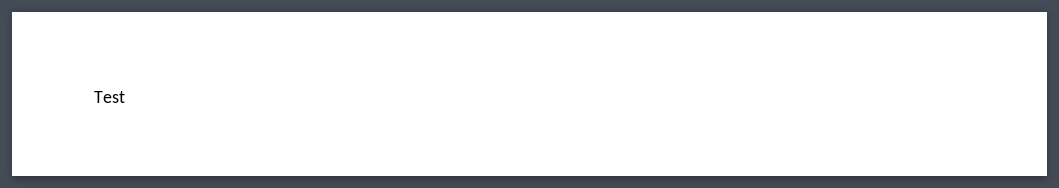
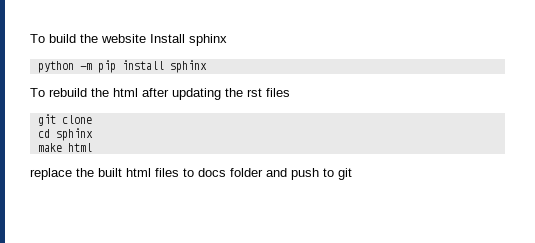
[94,91,125,103] Test -> [30,34,227,46] [37,60,207,73] [30,88,290,100] [37,114,92,126] [37,128,93,141] [37,143,92,152] [30,168,352,180] To build the website Install sphinx // python -m pip install sphinx // To rebuild the html after updating the rst files // git clone // cd sphinx // make html // replace the built html files to docs folder and push to git

